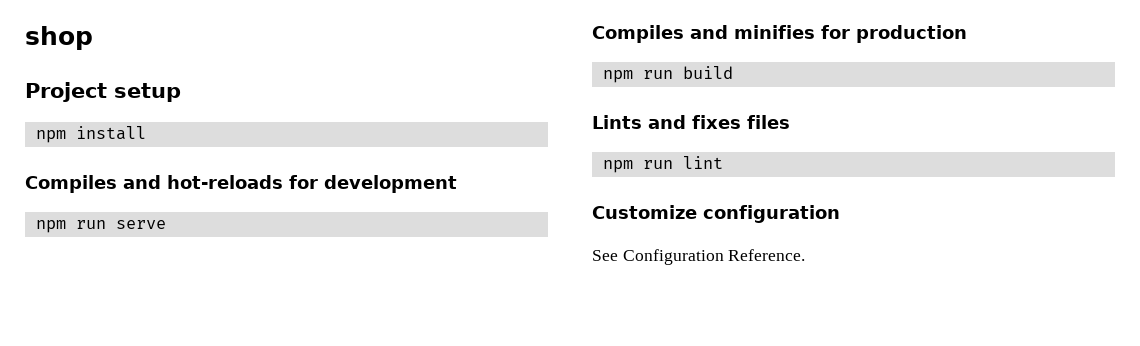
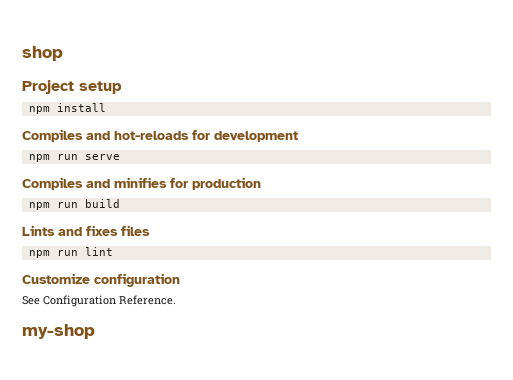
(806, 255) none -> [22,324,95,339] // my-shop

